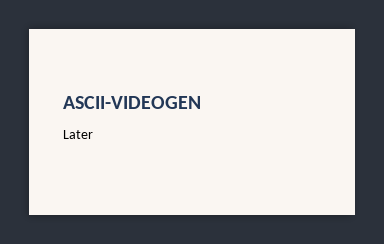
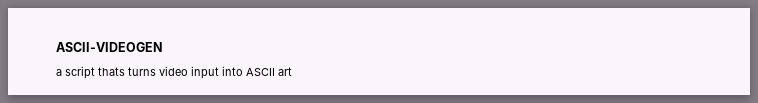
[63,130,93,139] Later -> [56,66,292,79] a script thats turns video input into ASCII art

